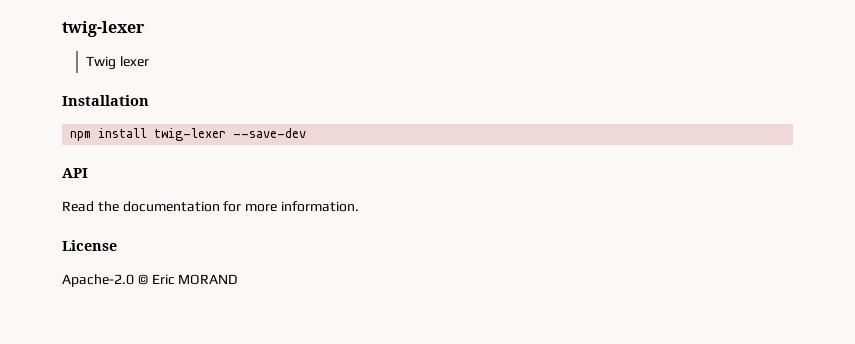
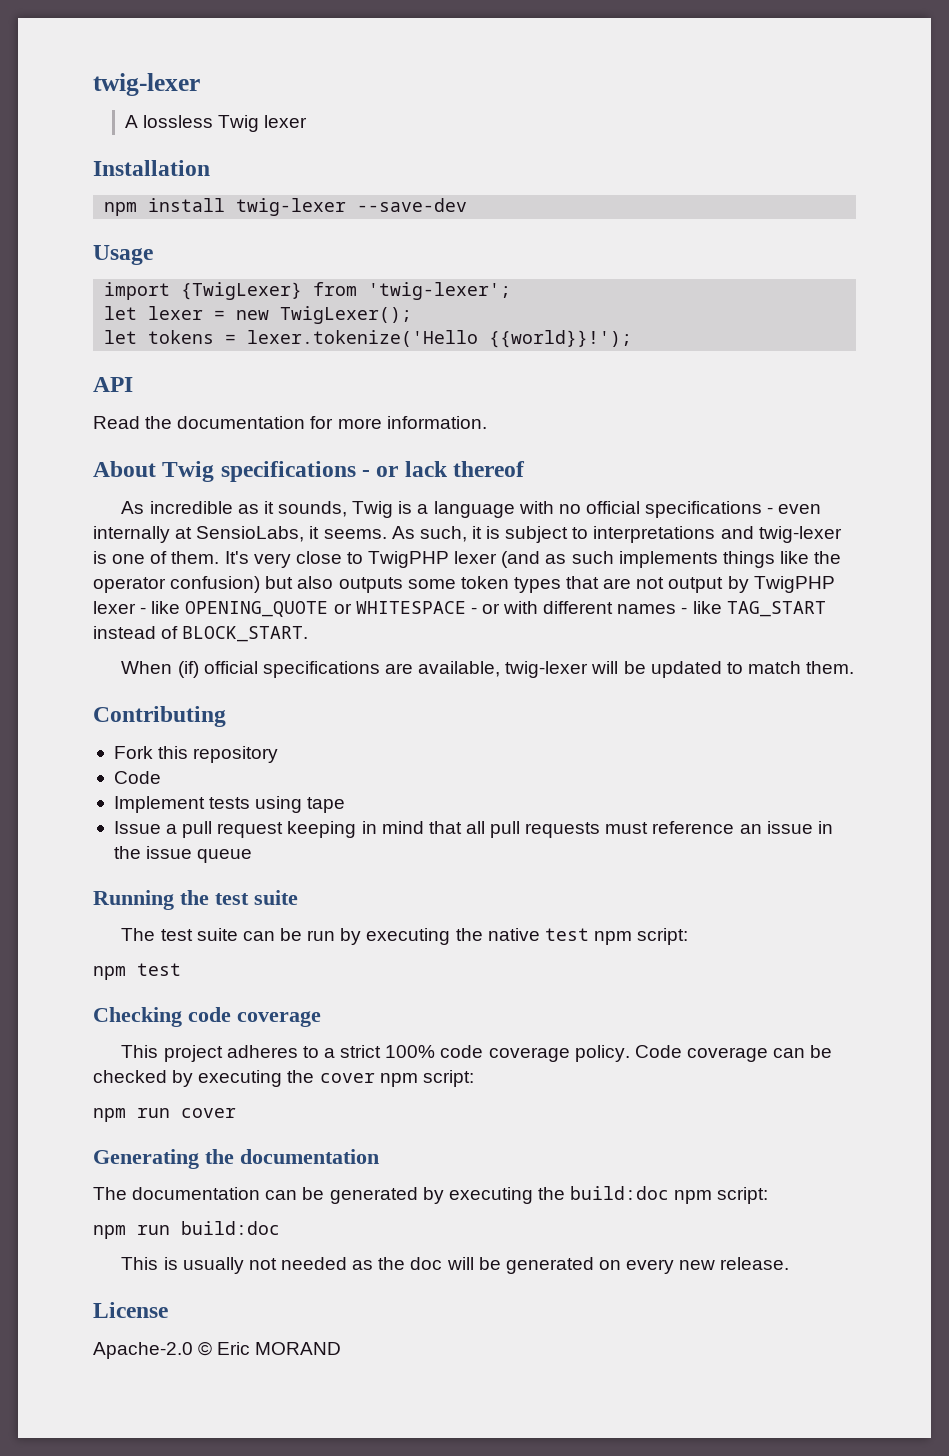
(145, 29) none -> [124,115,214,128] A lossless
(307, 133) none -> [93,245,153,265] [104,282,512,300] [104,306,413,324] [104,330,633,348] // Usage // import {TwigLexer} from 'twig-lexer'; // let lexer = new TwigLexer(); // let tokens = lexer.tokenize('Hello {{world}}!');
(359, 206) none -> [93,461,526,482] [121,501,822,518] [93,526,842,543] [93,551,842,568] [93,576,835,593] [93,601,826,617] [93,626,309,642] [121,661,855,678] [93,706,226,727] [113,746,279,763] [113,771,161,784] [113,796,346,813] [113,821,833,838] [113,846,253,863] [93,890,298,910] [121,928,689,945] [93,963,181,980] [93,1007,321,1027] [121,1045,833,1062] [93,1070,474,1087] [93,1108,236,1122] [93,1149,379,1169] [93,1186,769,1204] [93,1221,280,1239] [121,1257,790,1274] // About Twig specifications - or lack thereof // As incredible as it sounds, Twig is a language with no official specifications - even internally at SensioLabs, it seems. As such, it is subject to interpretations and twig-lexer is one of them. It's very close to TwigPHP lexer (and as such implements things like the operator confusion) but also outputs some token types that are not output by TwigPHP lexer - like OPENING_QUOTE or WHITESPACE - or with different names - like TAG_START instead of BLOCK_START. // When (if) official specifications are available, twig-lexer will be updated to match them. // Contributing // Fork this repository // Code // Implement tests using tape // Issue a pull request keeping in mind that all pull requests must reference an issue in the issue queue // Running the test suite // The test suite can be run by executing the native test npm script: // npm test // Checking code coverage // This project adheres to a strict 100% code coverage policy. Code coverage can be checked by executing the cover npm script: // npm run cover // Generating the documentation // The documentation can be generated by executing the build:doc npm script: // npm run build:doc // This is usually not needed as the doc will be generated on every new release.

